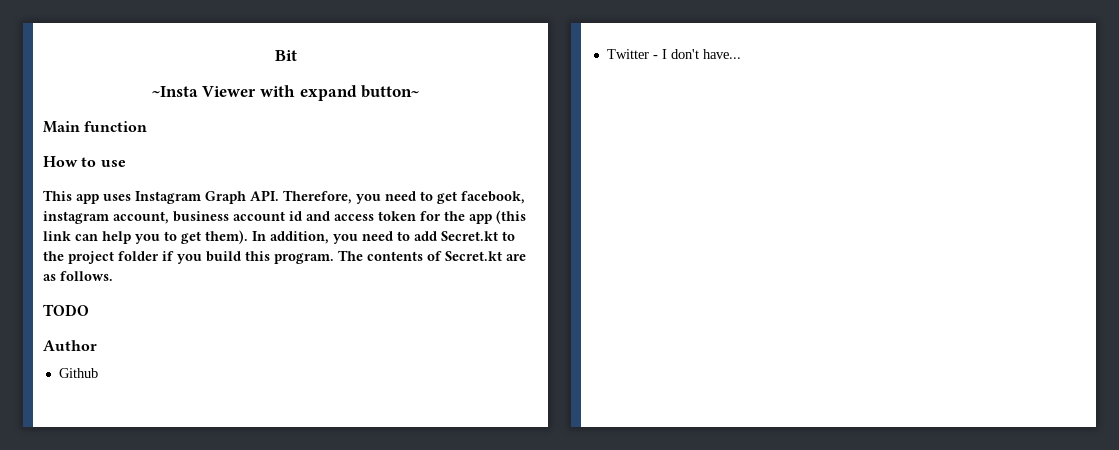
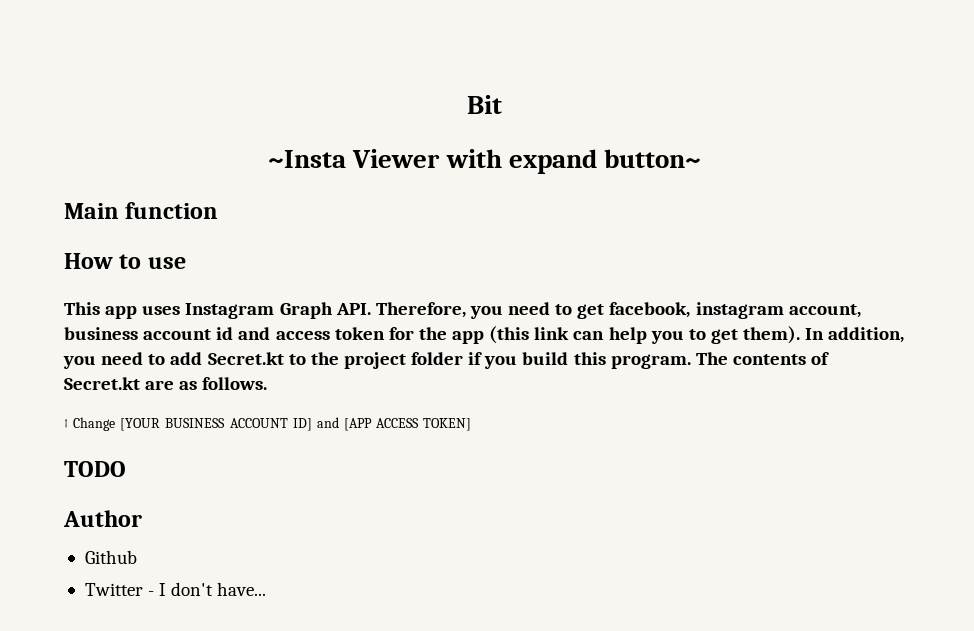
(113, 276) none -> [64,417,472,431] // ↑ Change [YOUR BUSINESS ACCOUNT ID] and [APP ACCESS TOKEN]

